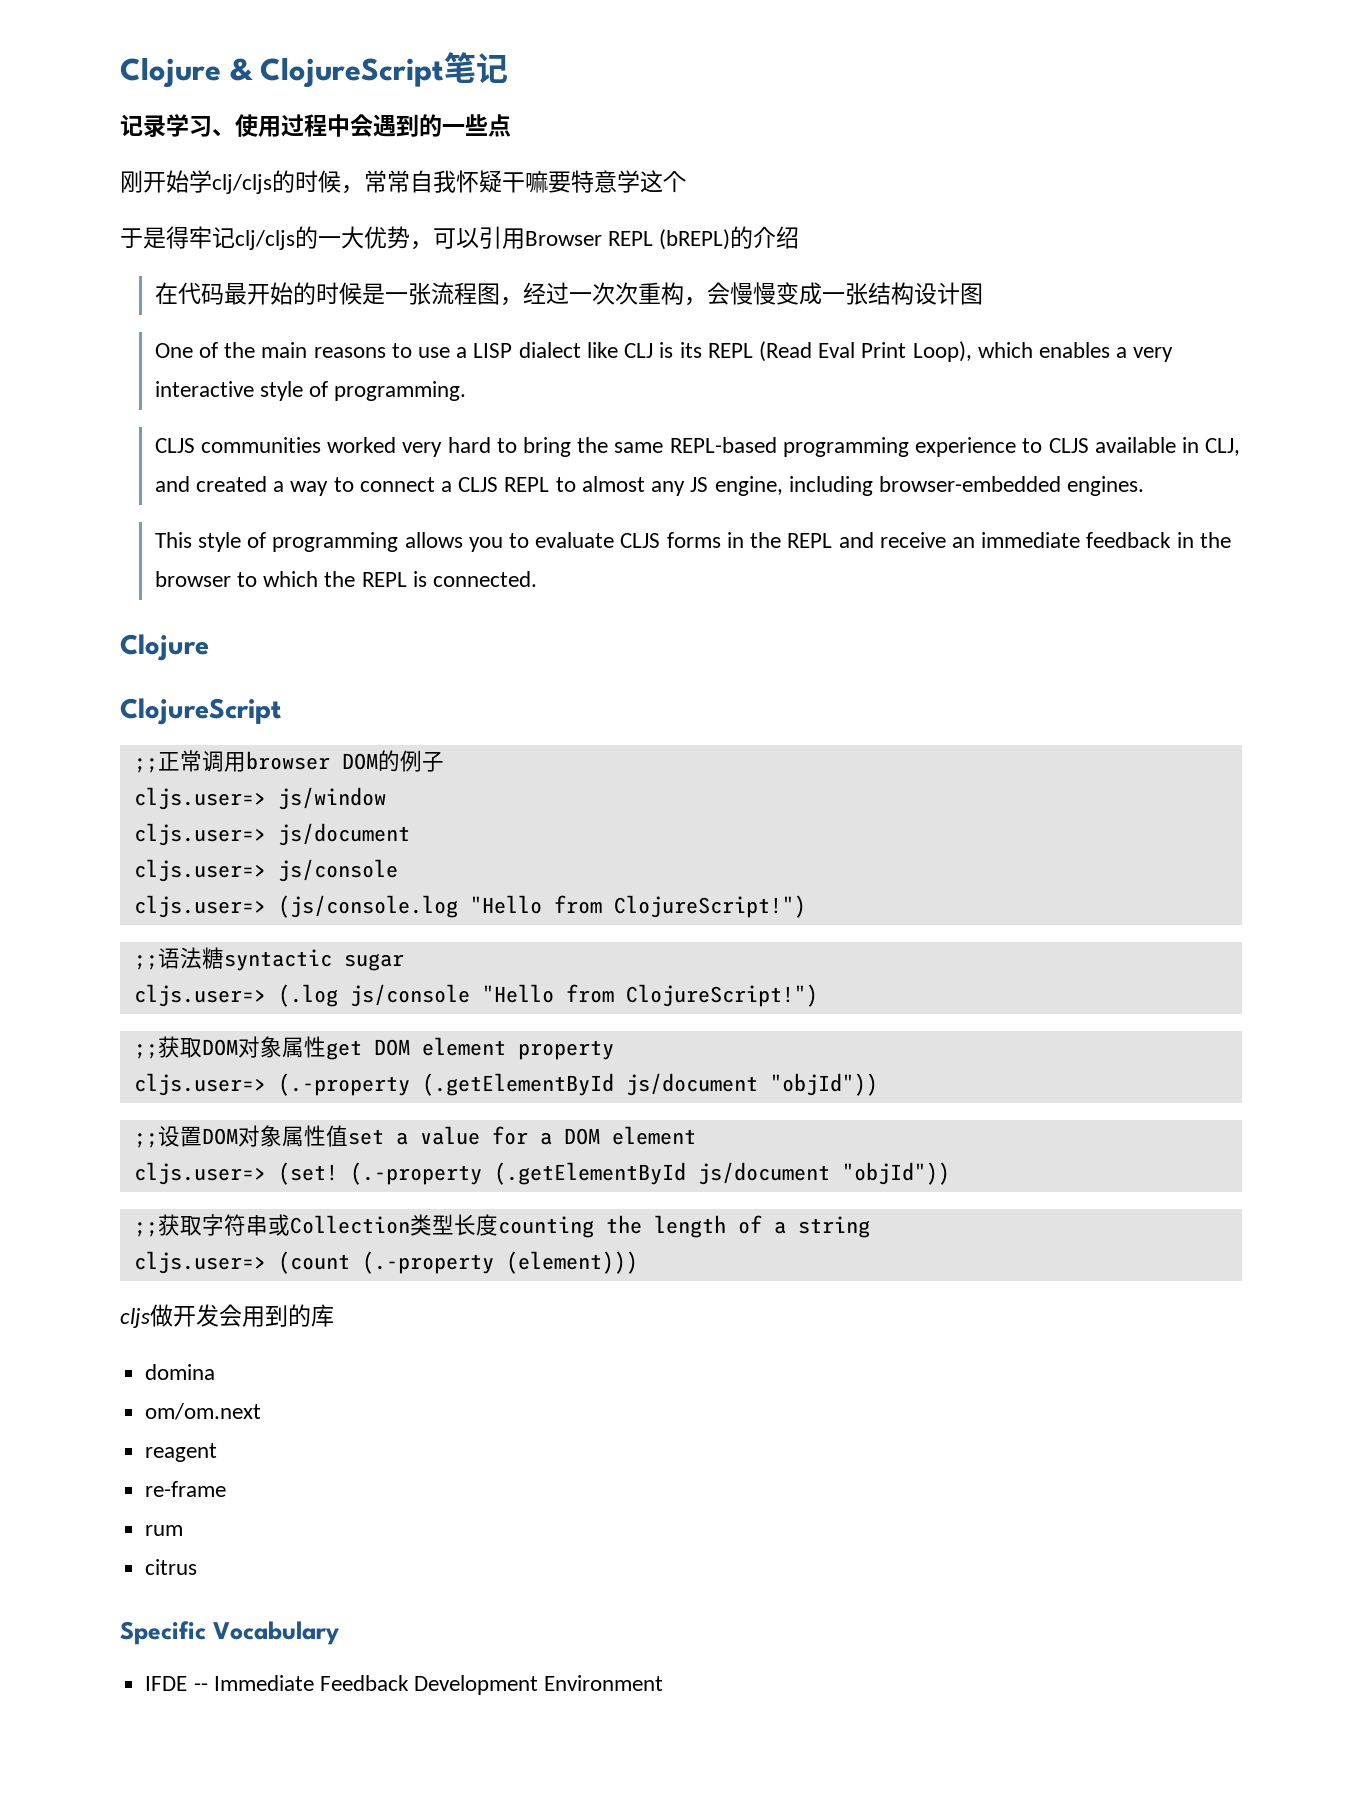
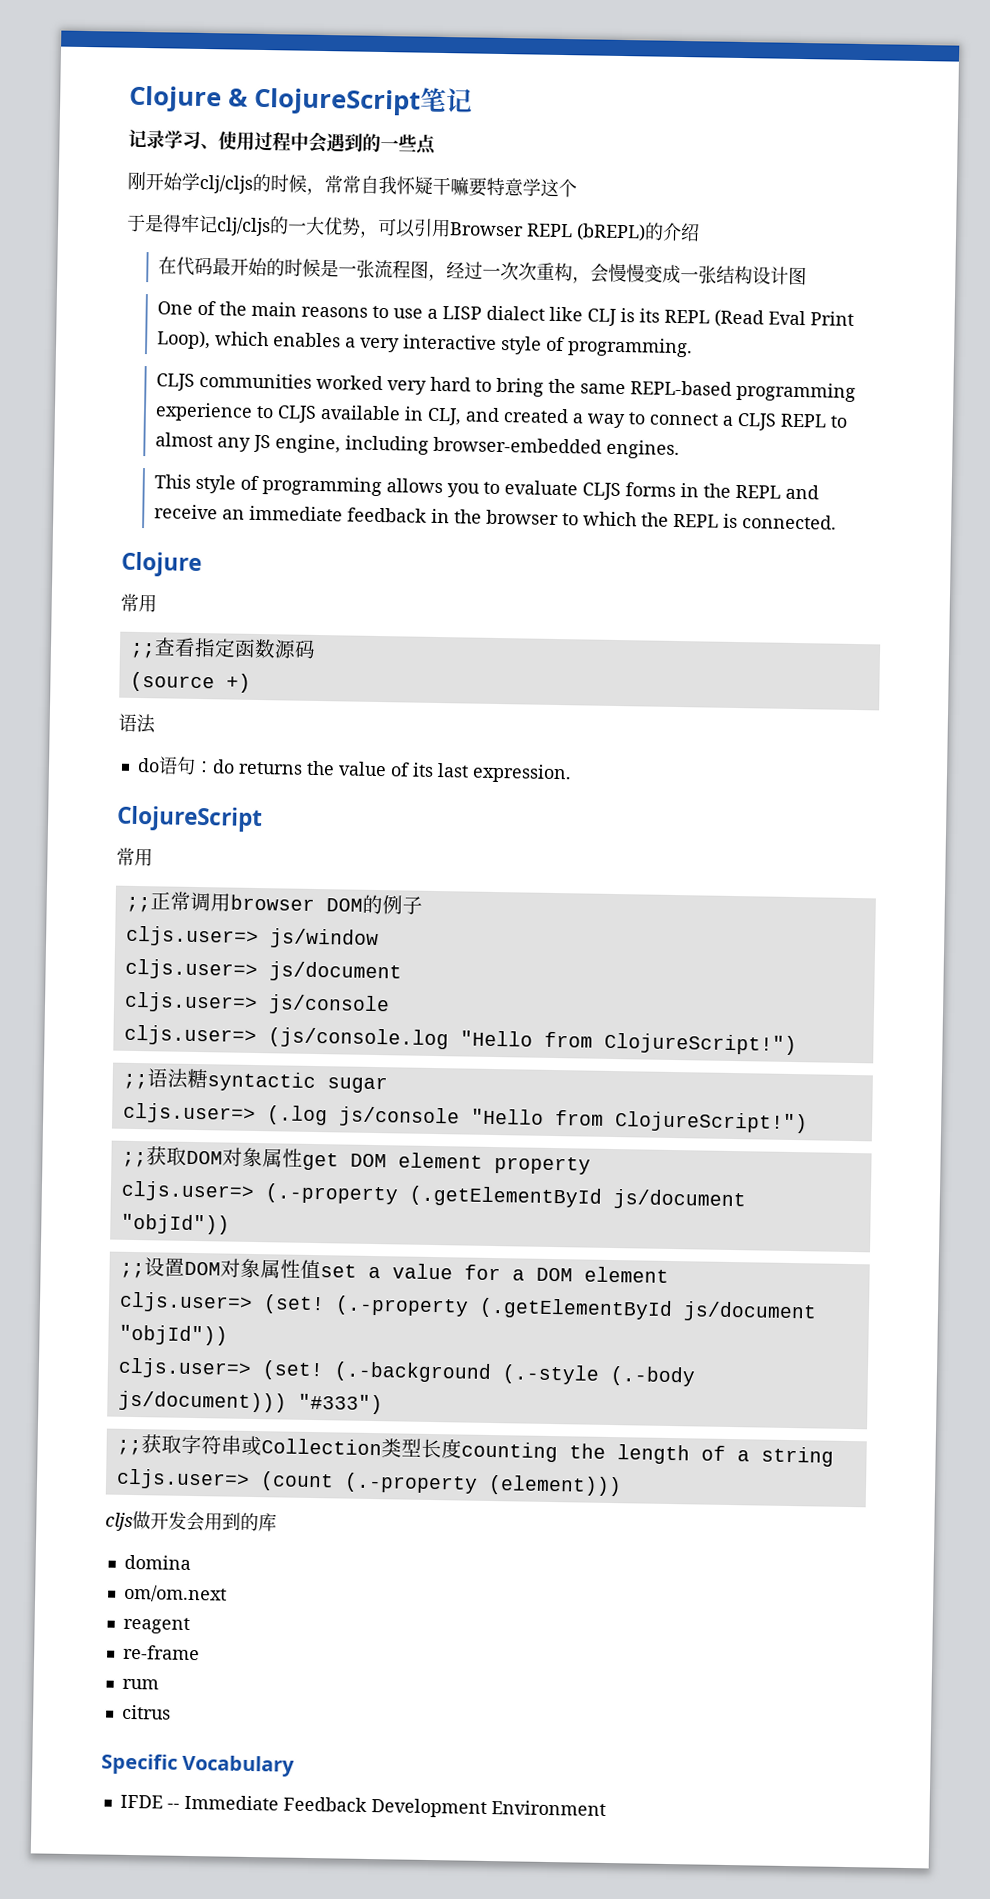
[120,698,281,725] // ClojureScript -> [120,593,157,613] [129,637,316,659] [129,671,251,693] [118,713,156,734] [136,756,572,784] [116,805,263,833] [116,847,153,867] // 常用 // ;;查看指定函数源码 // (source +) // 语法 // do语句：do returns the value of its last expression. // ClojureScript // 常用
(950, 1173) none -> [117,1357,696,1387] [117,1390,383,1415] // cljs.user=> (set! (.-background (.-style (.-body js/document))) "#333")

